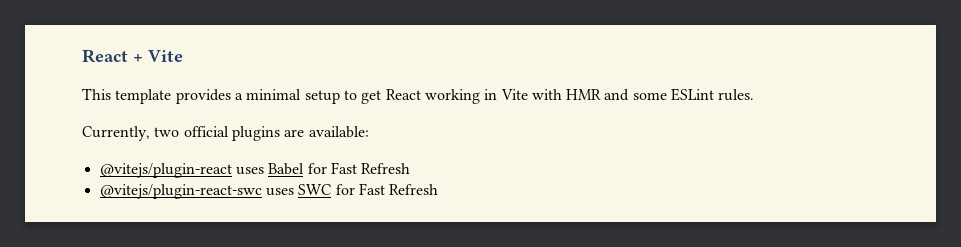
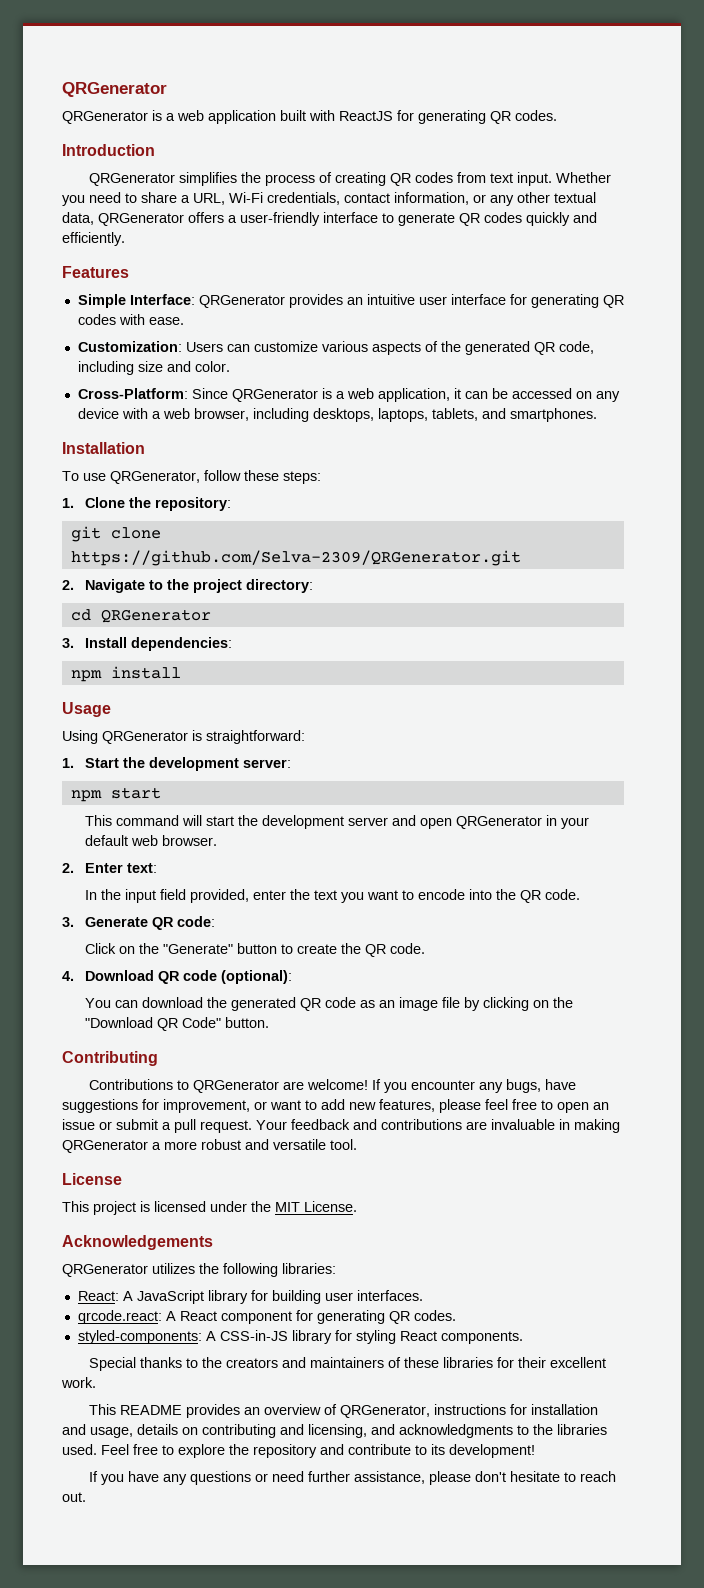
[82,49,183,63] [82,88,755,104] [82,126,369,141] [99,162,411,178] [99,183,439,199] React + Vite // This template provides a minimal setup to get React working in Vite with HMR and some ESLint rules. // Currently, two official plugins are available: // @vitejs/plugin-react uses Babel for Fast Refresh // @vitejs/plugin-react-swc uses SWC for Fast Refresh -> [62,82,167,97] [62,110,557,124] [62,144,155,156] [88,172,611,186] [62,192,596,206] [62,212,597,226] [62,232,125,246] [62,266,129,278] [77,294,624,308] [77,314,184,325] [77,341,594,355] [77,361,230,375] [77,388,620,402] [77,408,597,422] [62,442,145,454] [62,470,321,484] [62,497,232,511] [70,526,161,542] [70,550,521,566] [62,579,314,593] [70,609,211,623] [62,637,233,651] [70,666,181,682] [62,702,111,717] [62,730,305,744] [62,757,292,771] [70,787,161,802] [85,815,590,829] [85,835,218,846] [62,863,158,873] [85,889,581,903] [62,916,216,930] [85,943,426,957] [62,970,293,984] [85,997,574,1011] [85,1017,270,1031] [62,1051,158,1066] [88,1079,576,1093] [62,1099,609,1113] [62,1119,620,1133] [62,1139,357,1153] [62,1173,122,1185] [62,1201,357,1215] [62,1235,213,1250] [62,1263,336,1277] [77,1290,423,1304] [77,1310,456,1324] [77,1330,523,1344] [88,1357,606,1371] [61,1377,96,1388] [88,1404,598,1418] [62,1424,607,1438] [62,1444,535,1458] [88,1471,616,1485] [62,1492,86,1502] QRGenerator // QRGenerator is a web application built with ReactJS for generating QR codes. // Introduction // QRGenerator simplifies the process of creating QR codes from text input. Whether you need to share a URL, Wi-Fi credentials, contact information, or any other textual data, QRGenerator offers a user-friendly interface to generate QR codes quickly and efficiently. // Features // Simple Interface: QRGenerator provides an intuitive user interface for generating QR codes with ease. // Customization: Users can customize various aspects of the generated QR code, including size and color. // Cross-Platform: Since QRGenerator is a web application, it can be accessed on any device with a web browser, including desktops, laptops, tablets, and smartphones. // Installation // To use QRGenerator, follow these steps: // 1. Clone the repository: // git clone https://github.com/Selva-2309/QRGenerator.git // 2. Navigate to the project directory: // cd QRGenerator // 3. Install dependencies: // npm install // Usage // Using QRGenerator is straightforward: // 1. Start the development server: // npm start // This command will start the development server and open QRGenerator in your default web browser. // 2. Enter text: // In the input field provided, enter the text you want to encode into the QR code. // 3. Generate QR code: // Click on the "Generate" button to create the QR code. // 4. Download QR code (optional): // You can download the generated QR code as an image file by clicking on the "Download QR Code" button. // Contributing // Contributions to QRGenerator are welcome! If you encounter any bugs, have suggestions for improvement, or want to add new features, please feel free to open an issue or submit a pull request. Your feedback and contributions are invaluable in making QRGenerator a more robust and versatile tool. // License // This project is licensed under the MIT License. // Acknowledgements // QRGenerator utilizes the following libraries: // React: A JavaScript library for building user interfaces. // qrcode.react: A React component for generating QR codes. // styled-components: A CSS-in-JS library for styling React components. // Special thanks to the creators and maintainers of these libraries for their excellent work. // This README provides an overview of QRGenerator, instructions for installation and usage, details on contributing and licensing, and acknowledgments to the libraries used. Feel free to explore the repository and contribute to its development! // If you have any questions or need further assistance, please don't hesitate to reach out.

